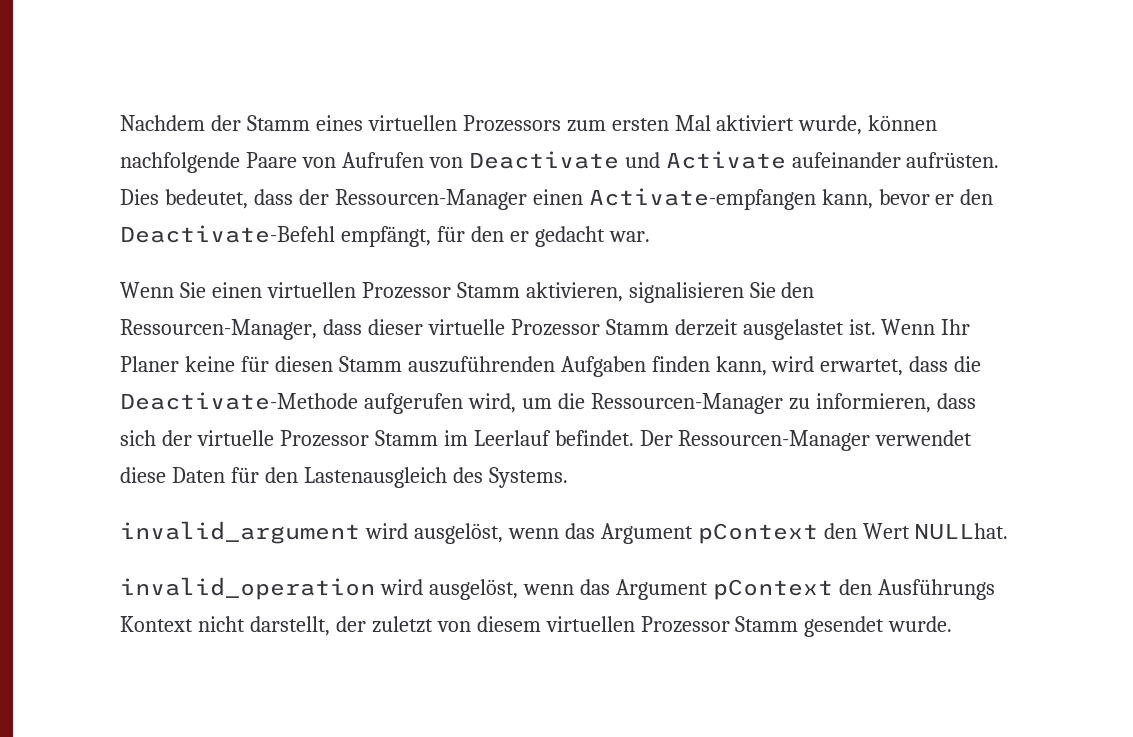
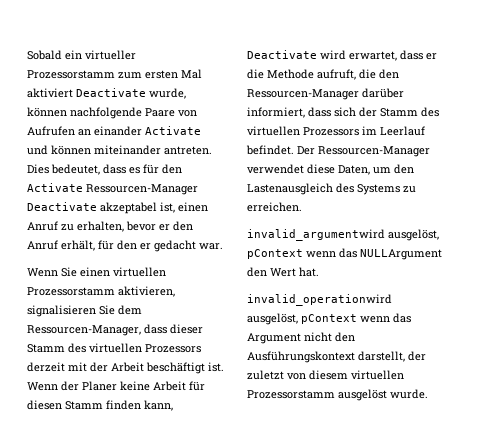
[120,115,561,132] Nachdem der Stamm eines virtuellen Prozessors -> [27,50,136,60] [27,70,115,79] Sobald ein virtueller Prozessorstamm
(795, 123) none -> [76,88,146,97] Deactivate
[428,151,1000,169] [120,188,873,210] von Deactivate und Activate aufeinander aufrüsten. Dies bedeutet, dass der Ressourcen-Manager einen Activate-empfangen kann, -> [78,126,201,136] [27,145,212,155] [27,164,182,175] [27,183,198,195] [27,202,208,214] [27,221,124,232] an einander Activate und können miteinander antreten. Dies bedeutet, dass es für den Activate Ressourcen-Manager Deactivate akzeptabel ist, einen Anruf zu erhalten,
[120,225,431,247] Deactivate-Befehl empfängt, -> [27,240,95,251] Anruf erhält,
[361,282,520,299] Prozessor Stamm -> [27,287,115,296] Prozessorstamm
[781,282,815,298] den -> [118,305,142,315] dem
[427,319,844,340] virtuelle Prozessor Stamm derzeit ausgelastet -> [27,343,201,353] [27,362,205,374] Stamm des virtuellen Prozessors derzeit mit der Arbeit beschäftigt
[941,319,971,335] Ihr -> [61,381,79,391] der
(235, 364) none -> [153,381,186,391] Arbeit
[407,356,646,377] auszuführenden Aufgaben -> (103, 405) none
(767, 366) none -> [247,50,317,59] Deactivate
[954,356,982,372] [120,392,976,414] [120,430,438,447] die Deactivate-Methode aufgerufen wird, um die Ressourcen-Manager zu informieren, dass sich der virtuelle Prozessor Stamm -> [426,53,437,60] [247,69,399,80] [247,88,404,100] [247,107,439,118] [247,126,359,136] er die Methode aufruft, die den Ressourcen-Manager darüber informiert, dass sich der Stamm des virtuellen Prozessors
[171,467,259,483] Daten für -> [338,165,391,175] Daten, um
[488,467,568,488] [120,521,1009,544] [120,577,995,600] [120,616,245,632] Systems. // invalid_argument wird ausgelöst, wenn das Argument pContext den Wert NULLhat. // invalid_operation wird ausgelöst, wenn das Argument pContext den Ausführungs Kontext nicht -> [357,184,416,195] [247,202,302,212] [247,229,439,241] [247,248,442,260] [247,267,319,277] [247,294,392,306] [247,313,411,325] [247,332,355,344] [247,351,355,363] Systems zu erreichen. // invalid_argumentwird ausgelöst, pContext wenn das NULLArgument den Wert hat. // invalid_operationwird ausgelöst, pContext wenn das Argument nicht den Ausführungskontext
[640,616,885,637] Prozessor Stamm gesendet -> [247,389,387,401] Prozessorstamm ausgelöst

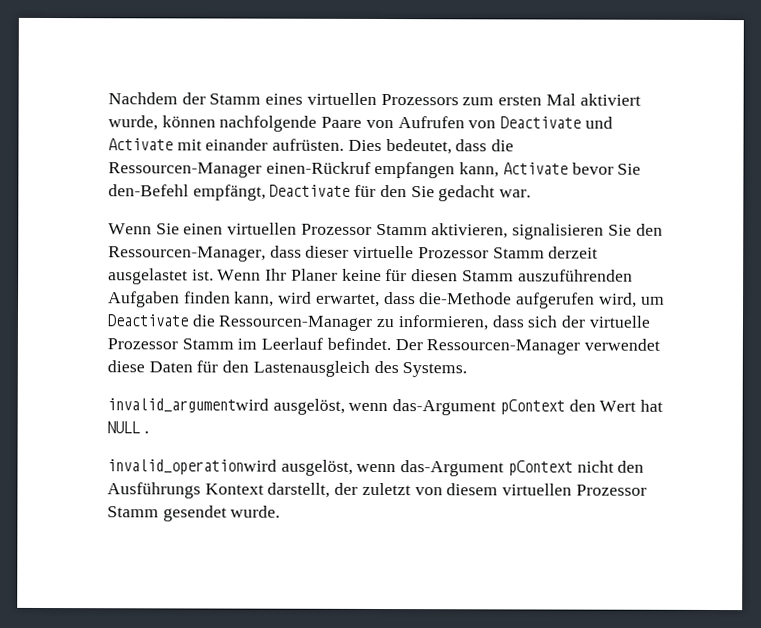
[27,50,136,60] [27,70,115,79] Sobald ein virtueller Prozessorstamm -> [108,92,459,106] Nachdem der Stamm eines virtuellen Prozessors
[76,88,146,97] Deactivate -> (641, 99) none
[78,126,201,136] [27,145,212,155] [27,164,182,175] [27,183,198,195] [27,202,208,214] [27,221,193,232] [27,240,151,251] an einander Activate und können miteinander antreten. Dies bedeutet, dass es für den Activate Ressourcen-Manager Deactivate akzeptabel ist, einen Anruf zu erhalten, bevor er den Anruf erhält, für den er -> [468,116,613,129] [108,138,515,155] [108,161,642,179] [108,184,435,201] von Deactivate und Activate mit einander aufrüsten. Dies bedeutet, dass die Ressourcen-Manager einen-Rückruf empfangen kann, Activate bevor Sie den-Befehl empfängt, Deactivate für den Sie
[27,287,115,296] Prozessorstamm -> [300,223,428,236] Prozessor Stamm
[118,305,142,315] dem -> [635,223,663,236] den
[27,343,201,353] [27,362,205,374] Stamm des virtuellen Prozessors derzeit mit der Arbeit beschäftigt -> [353,245,599,259] [108,268,188,285] virtuelle Prozessor Stamm derzeit ausgelastet
[61,381,79,391] der -> [265,268,288,281] Ihr
[153,381,186,391] Arbeit -> (382, 275) none
(103, 405) none -> [517,269,633,282] [108,291,180,308] auszuführenden Aufgaben
[247,50,317,59] Deactivate -> (275, 299) none
[426,53,437,60] [247,69,399,80] [247,88,404,100] [247,107,439,118] [247,126,359,136] er die Methode aufruft, die den Ressourcen-Manager darüber informiert, dass sich der Stamm des virtuellen Prozessors -> [419,292,665,309] [107,314,650,331] [107,338,234,350] die-Methode aufgerufen wird, um Deactivate die Ressourcen-Manager zu informieren, dass sich der virtuelle Prozessor Stamm
[338,165,391,175] Daten, um -> [148,360,219,373] Daten für
[357,184,416,195] [247,202,302,212] Systems zu erreichen. -> [402,362,468,378] Systems.
[247,248,442,260] [247,267,319,277] [247,294,392,306] [247,313,411,325] [247,332,355,344] [247,351,355,363] pContext wenn das NULLArgument den Wert hat. // invalid_operationwird ausgelöst, pContext wenn das Argument nicht den Ausführungskontext -> [348,399,664,416] [107,421,149,434] [107,459,645,477] [107,482,264,499] wenn das-Argument pContext den Wert hat NULL . // invalid_operationwird ausgelöst, wenn das-Argument pContext nicht den Ausführungs Kontext
[247,389,387,401] Prozessorstamm ausgelöst -> [575,484,647,496] [107,505,227,522] Prozessor Stamm gesendet

